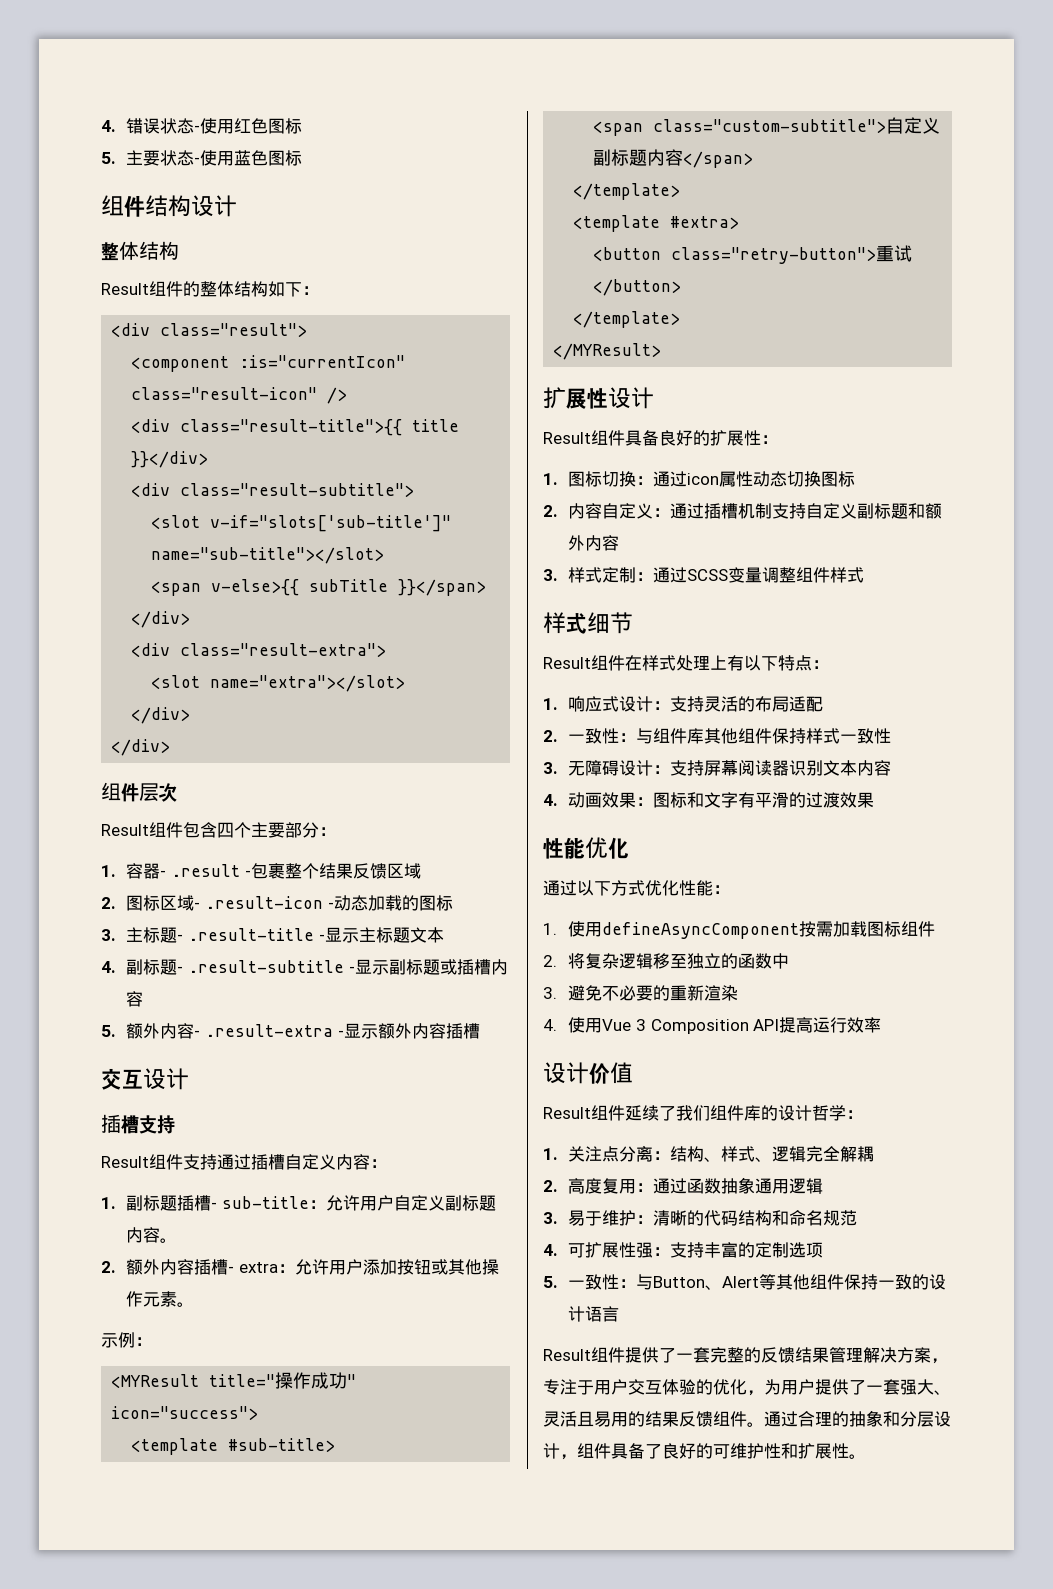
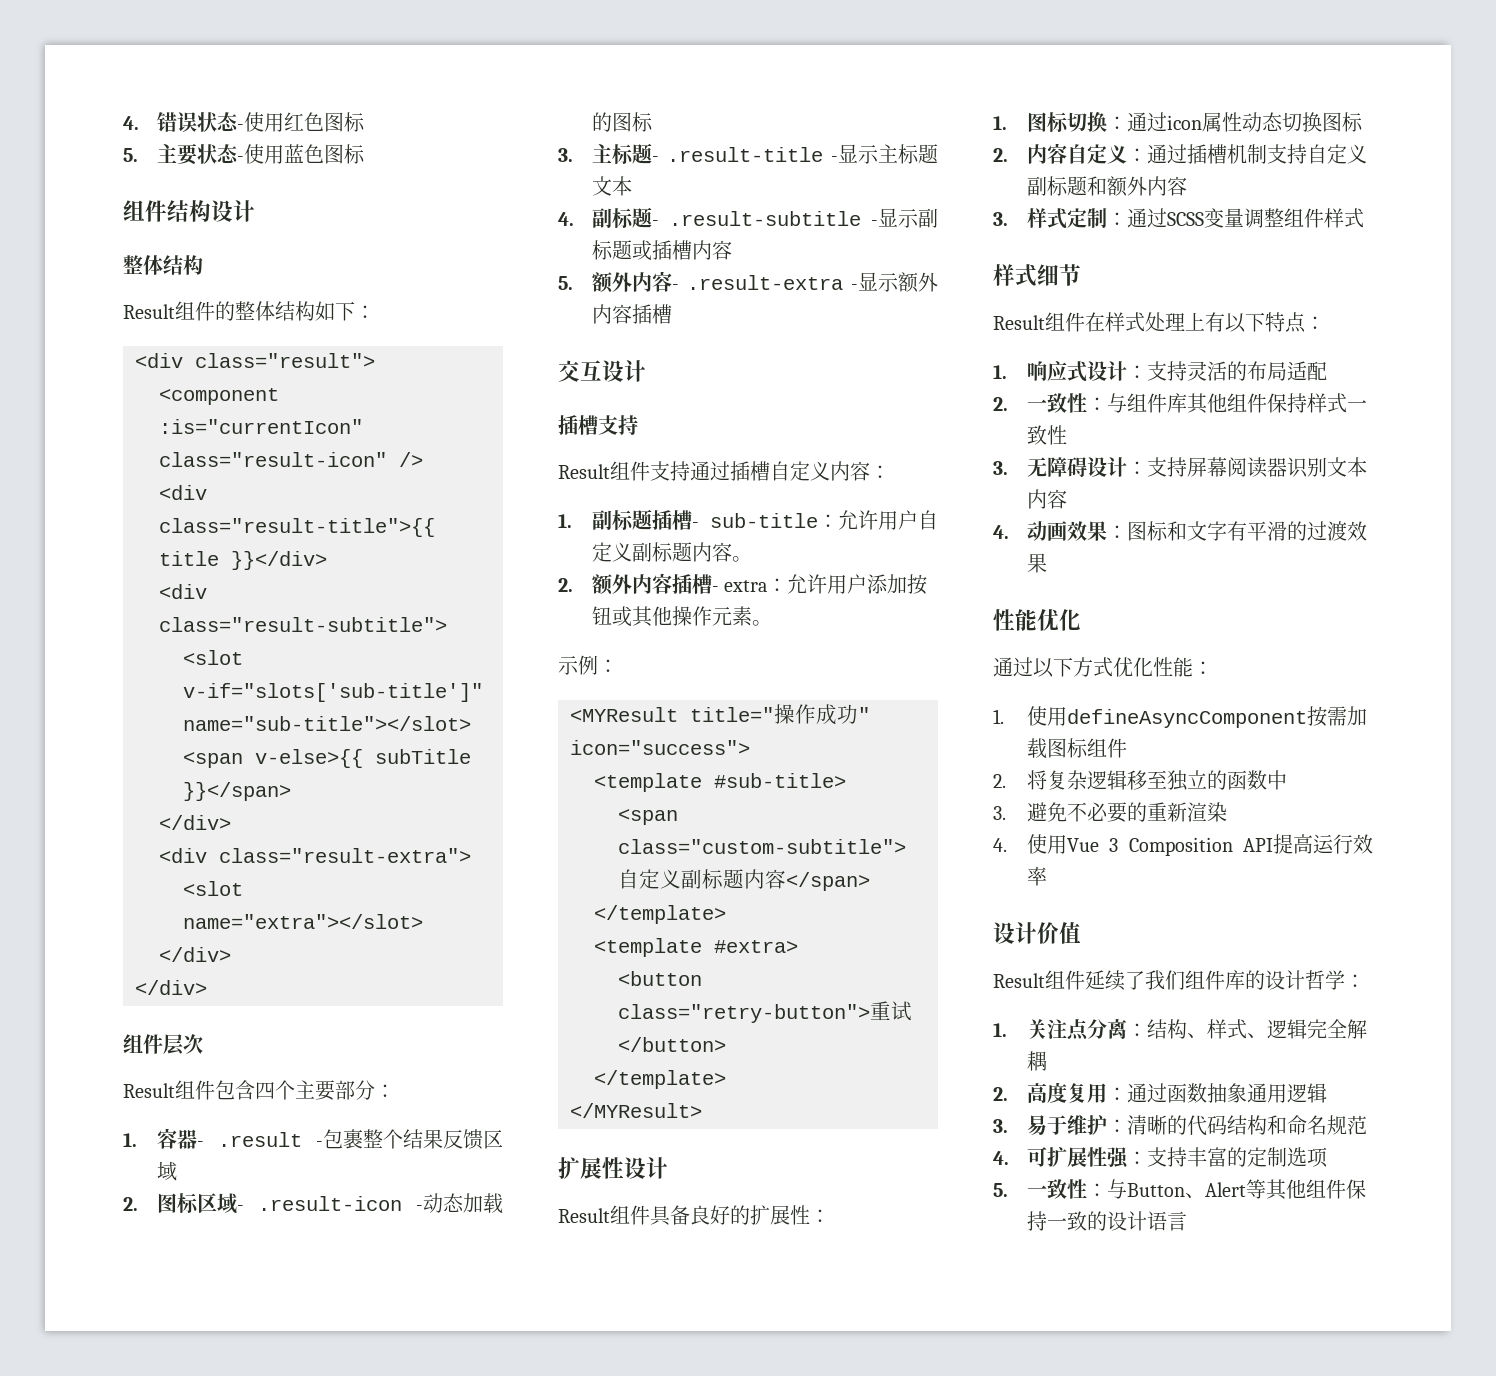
[543,1347,948,1364] [543,1379,951,1396] [543,1410,951,1427] [543,1443,866,1460] // Result组件提供了一套完整的反馈结果管理解决方案，专注于用户交互体验的优化，为用户提供了一套强大、灵活且易用的结果反馈组件。通过合理的抽象和分层设计，组件具备了良好的可维护性和扩展性。 -> (1187, 1221) none

